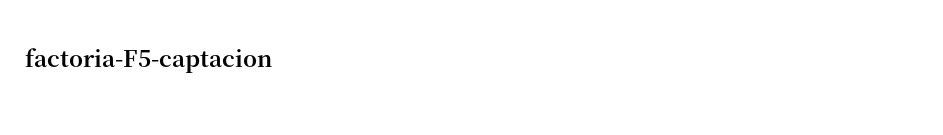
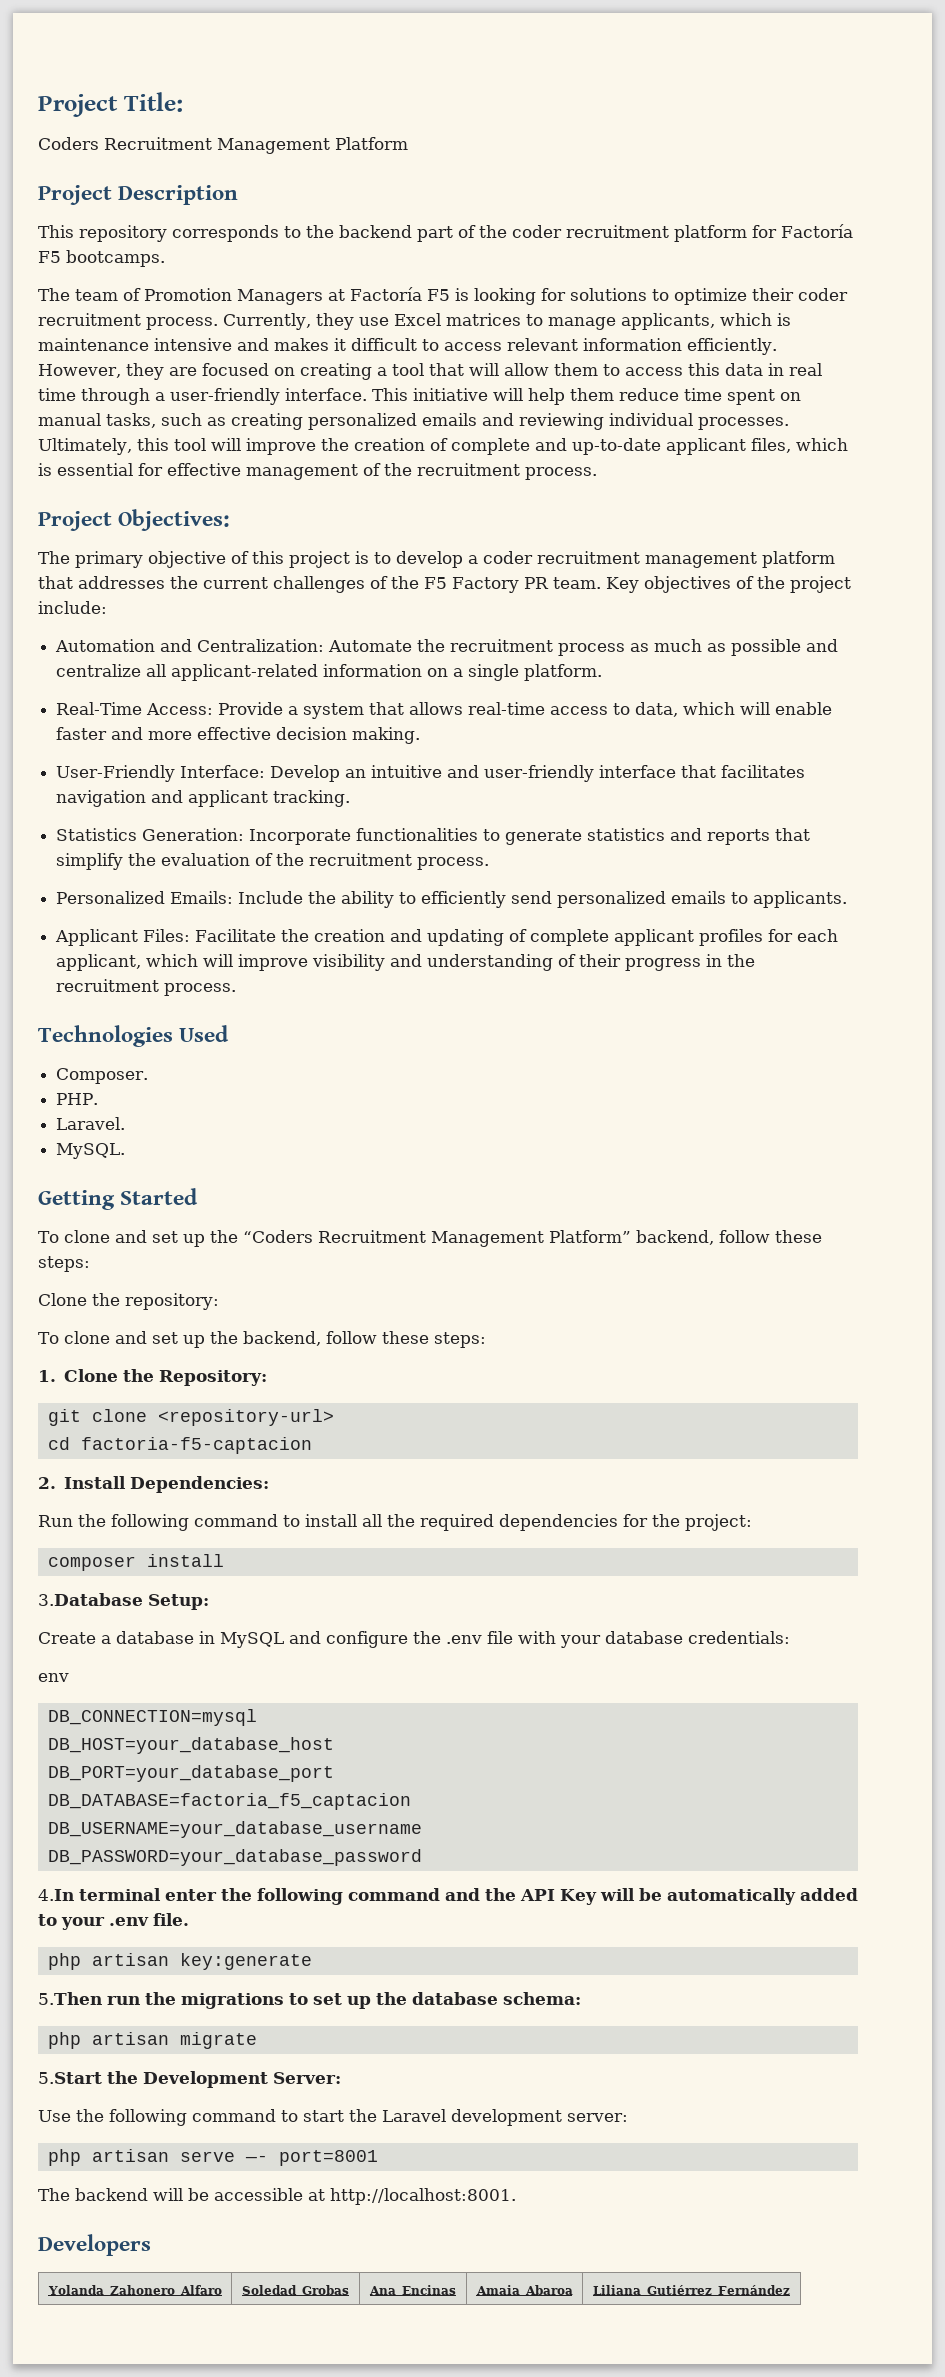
[25,48,272,73] factoria-F5-captacion -> [38,92,183,117] [38,137,408,154] [38,185,239,205] [38,224,853,242] [38,250,165,267] [38,287,848,305] [38,313,791,330] [38,338,777,355] [38,363,822,380] [38,388,801,405] [38,413,789,430] [38,438,848,455] [38,463,597,480] [38,509,231,531] [38,551,835,568] [38,576,851,593] [38,601,107,614] [55,639,839,656] [56,664,603,681] [56,702,833,719] [56,727,421,744] [56,765,806,782] [56,790,351,807] [56,828,811,845] [56,853,490,870] [56,891,848,908] [55,929,839,946] [56,954,756,971] [56,979,237,996] [38,1025,230,1047] [56,1068,149,1084] [56,1093,99,1105] [56,1117,126,1130] [56,1143,126,1159] [38,1188,199,1210] [38,1230,822,1247] [38,1256,90,1272] [38,1293,219,1310] [38,1331,486,1348] [38,1369,268,1386] [47,1409,334,1426] [47,1437,312,1454] [38,1476,270,1493] [38,1514,752,1531] [47,1554,224,1571] [38,1593,209,1610] [38,1631,790,1648] [38,1673,69,1682] [47,1709,257,1726] [47,1737,334,1754] [47,1765,334,1782] [47,1793,411,1810] [47,1821,422,1838] [47,1849,422,1866] [38,1888,858,1905] [38,1913,189,1930] [47,1953,312,1970] [38,1992,581,2009] [47,2032,257,2049] [38,2071,341,2088] [38,2109,628,2126] [47,2149,378,2166] [38,2188,516,2205] [38,2234,151,2256] [47,2285,222,2295] [242,2285,349,2295] [369,2285,456,2295] [475,2285,573,2295] [593,2285,790,2295] Project Title: // Coders Recruitment Management Platform // Project Description // This repository corresponds to the backend part of the coder recruitment platform for Factoría F5 bootcamps. // The team of Promotion Managers at Factoría F5 is looking for solutions to optimize their coder recruitment process. Currently, they use Excel matrices to manage applicants, which is maintenance intensive and makes it difficult to access relevant information efficiently. However, they are focused on creating a tool that will allow them to access this data in real time through a user-friendly interface. This initiative will help them reduce time spent on manual tasks, such as creating personalized emails and reviewing individual processes. Ultimately, this tool will improve the creation of complete and up-to-date applicant files, which is essential for effective management of the recruitment process. // Project Objectives: // The primary objective of this project is to develop a coder recruitment management platform that addresses the current challenges of the F5 Factory PR team. Key objectives of the project include: // Automation and Centralization: Automate the recruitment process as much as possible and centralize all applicant-related information on a single platform. // Real-Time Access: Provide a system that allows real-time access to data, which will enable faster and more effective decision making. // User-Friendly Interface: Develop an intuitive and user-friendly interface that facilitates navigation and applicant tracking. // Statistics Generation: Incorporate functionalities to generate statistics and reports that simplify the evaluation of the recruitment process. // Personalized Emails: Include the ability to efficiently send personalized emails to applicants. // Applicant Files: Facilitate the creation and updating of complete applicant profiles for each applicant, which will improve visibility and understanding of their progress in the recruitment process. // Technologies Used // Composer. // PHP. // Laravel. // MySQL. // Getting Started // To clone and set up the “Coders Recruitment Management Platform” backend, follow these steps: // Clone the repository: // To clone and set up the backend, follow these steps: // 1. Clone the Repository: // git clone <repository-url> // cd factoria-f5-captacion // 2. Install Dependencies: // Run the following command to install all the required dependencies for the project: // composer install // 3.Database Setup: // Create a database in MySQL and configure the .env file with your database credentials: // env // DB_CONNECTION=mysql // DB_HOST=your_database_host // DB_PORT=your_database_port // DB_DATABASE=factoria_f5_captacion // DB_USERNAME=your_database_username // DB_PASSWORD=your_database_password // 4.In terminal enter the following command and the API Key will be automatically added to your .env file. // php artisan key:generate // 5.Then run the migrations to set up the database schema: // php artisan migrate // 5.Start the Development Server: // Use the following command to start the Laravel development server: // php artisan serve —- port=8001 // The backend will be accessible at http://localhost:8001. // Developers // Yolanda Zahonero Alfaro | Soledad Grobas | Ana Encinas | Amaia Abaroa | Liliana Gutiérrez Fernández

